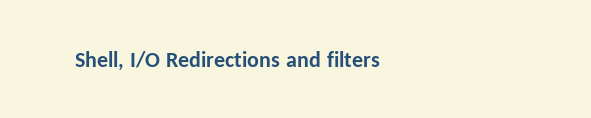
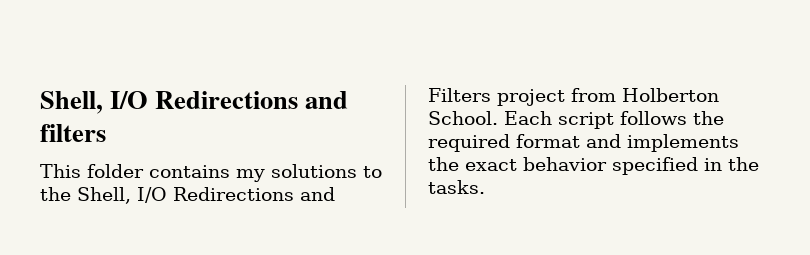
(380, 59) none -> [40,164,382,182] [40,187,335,204] [428,88,719,106] [428,111,724,129] [428,134,739,152] [428,157,759,175] [428,180,485,194] // This folder contains my solutions to the Shell, I/O Redirections and Filters project from Holberton School. Each script follows the required format and implements the exact behavior specified in the tasks.

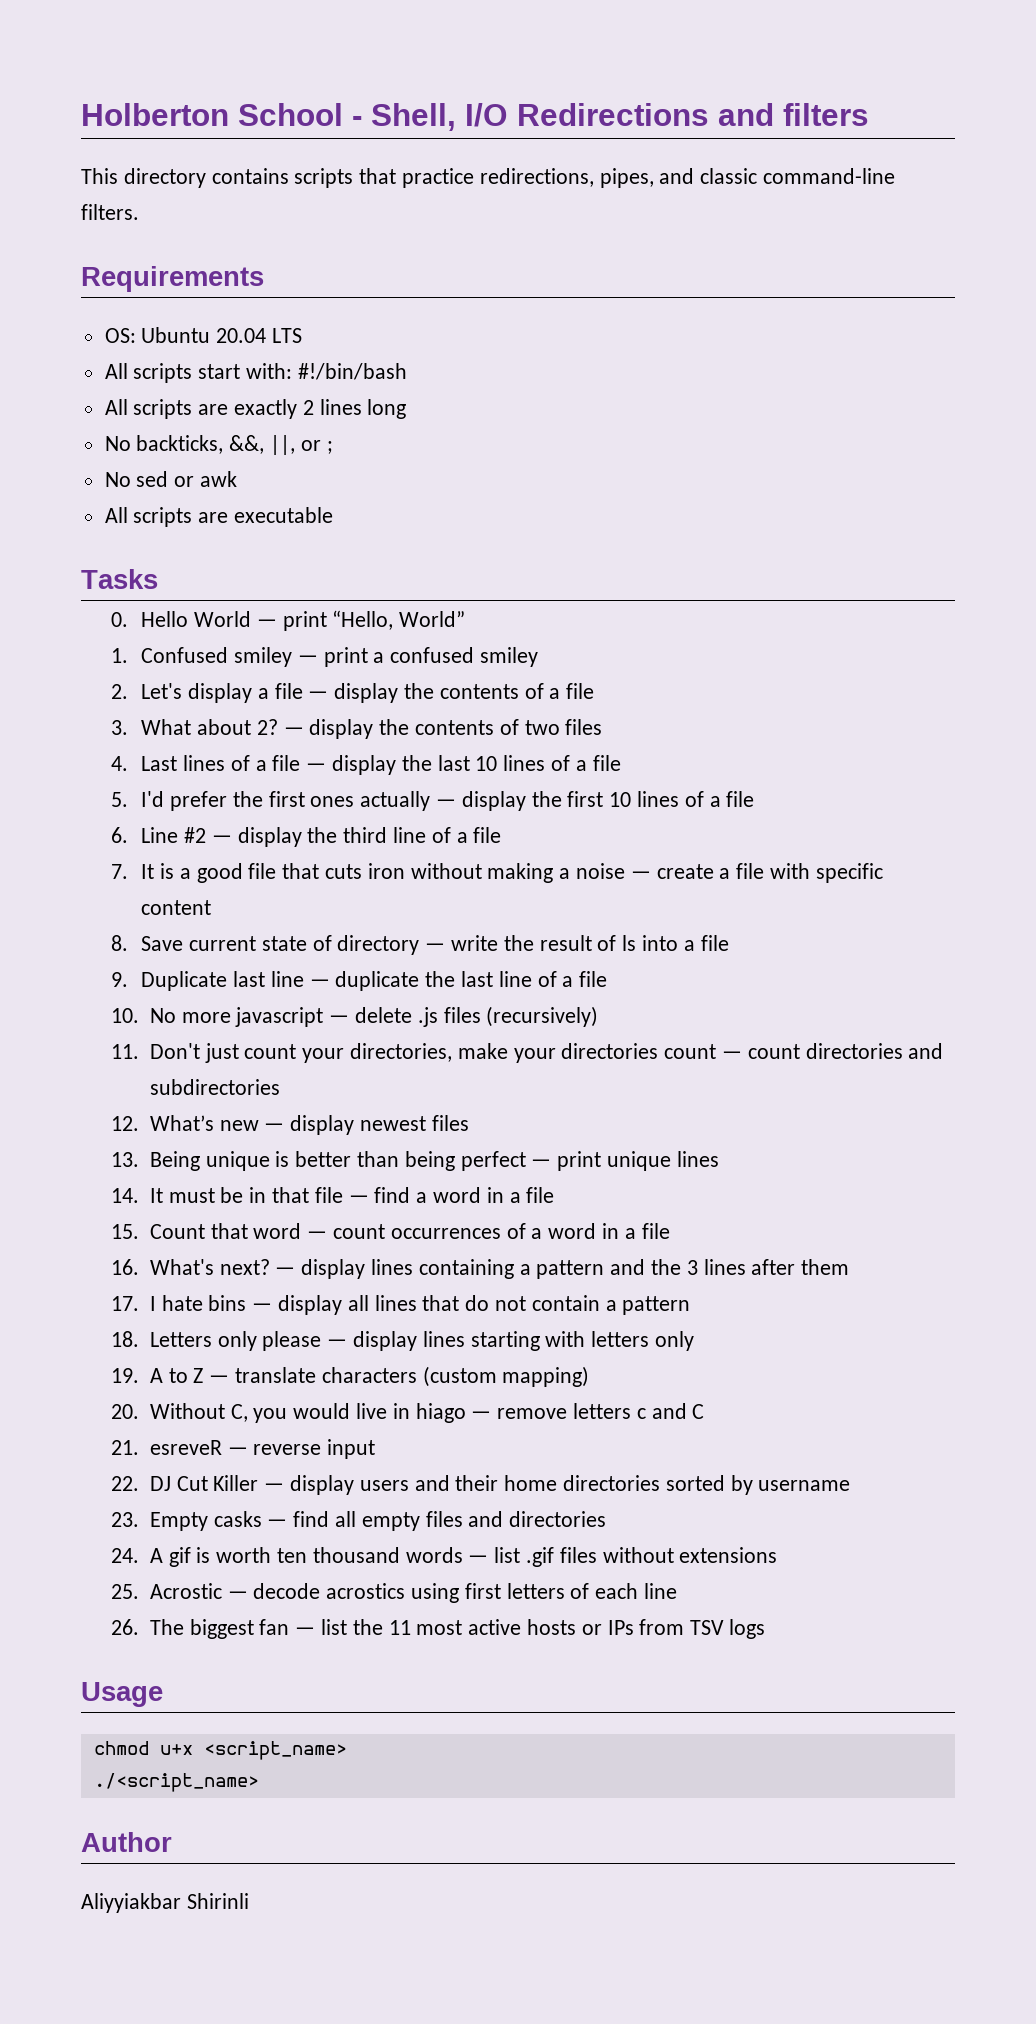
(40, 102) none -> [81,103,362,126] Holberton School -
[87,164,382,182] [40,187,335,204] [428,88,719,106] [428,111,724,129] [428,134,739,152] [428,157,759,175] [428,180,485,194] folder contains my solutions to the Shell, I/O Redirections and Filters project from Holberton School. Each script follows the required format and implements the exact behavior specified in the tasks. -> [123,168,896,188] [81,204,139,220] [81,266,264,292] [104,327,303,343] [104,363,407,383] [104,399,407,419] [104,435,333,455] [104,471,238,487] [104,507,334,527] [81,569,158,589] [111,610,466,631] [111,647,538,667] [111,683,595,703] [111,719,603,739] [111,755,621,775] [111,791,755,811] [111,827,502,847] [111,863,883,883] [141,900,212,915] [111,935,729,955] [111,971,608,991] [111,1006,599,1027] [111,1043,944,1063] [149,1079,280,1095] [111,1115,469,1135] [111,1151,719,1171] [111,1187,555,1203] [111,1223,670,1239] [111,1259,850,1279] [111,1295,691,1315] [111,1331,695,1351] [111,1366,590,1387] [111,1403,705,1423] [111,1439,376,1459] [111,1475,851,1495] [111,1511,607,1531] [111,1547,778,1567] [111,1583,678,1603] [111,1619,766,1639] [81,1682,163,1707] [93,1741,347,1760] [93,1773,259,1792] [81,1832,172,1852] [81,1893,249,1913] directory contains scripts that practice redirections, pipes, and classic command-line filters. // Requirements // OS: Ubuntu 20.04 LTS // All scripts start with: #!/bin/bash // All scripts are exactly 2 lines long // No backticks, &&, ||, or ; // No sed or awk // All scripts are executable // Tasks // 0. Hello World — print “Hello, World” // 1. Confused smiley — print a confused smiley // 2. Let's display a file — display the contents of a file // 3. What about 2? — display the contents of two files // 4. Last lines of a file — display the last 10 lines of a file // 5. I'd prefer the first ones actually — display the first 10 lines of a file // 6. Line #2 — display the third line of a file // 7. It is a good file that cuts iron without making a noise — create a file with specific content // 8. Save current state of directory — write the result of ls into a file // 9. Duplicate last line — duplicate the last line of a file // 10. No more javascript — delete .js files (recursively) // 11. Don't just count your directories, make your directories count — count directories and subdirectories // 12. What’s new — display newest files // 13. Being unique is better than being perfect — print unique lines // 14. It must be in that file — find a word in a file // 15. Count that word — count occurrences of a word in a file // 16. What's next? — display lines containing a pattern and the 3 lines after them // 17. I hate bins — display all lines that do not contain a pattern // 18. Letters only please — display lines starting with letters only // 19. A to Z — translate characters (custom mapping) // 20. Without C, you would live in hiago — remove letters c and C // 21. esreveR — reverse input // 22. DJ Cut Killer — display users and their home directories sorted by username // 23. Empty casks — find all empty files and directories // 24. A gif is worth ten thousand words — list .gif files without extensions // 25. Acrostic — decode acrostics using first letters of each line // 26. The biggest fan — list the 11 most active hosts or IPs from TSV logs // Usage // chmod u+x <script_name> // ./<script_name> // Author // Aliyyiakbar Shirinli

